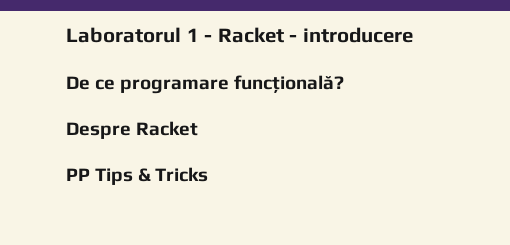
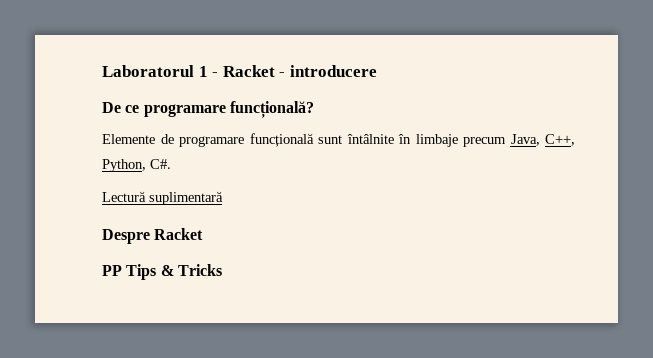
(345, 84) none -> [102,133,575,147] [102,159,171,172] [102,191,223,205] // Elemente de programare funcțională sunt întâlnite în limbaje precum Java, C++, Python, C#. // Lectură suplimentară

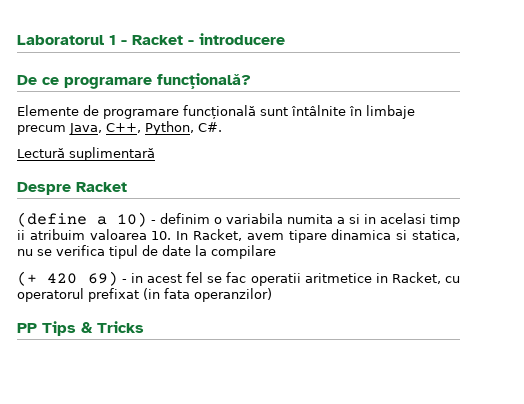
(204, 234) none -> [17,212,460,227] [17,229,461,243] [17,245,276,259] [17,271,460,286] [17,288,272,302] // (define a 10) - definim o variabila numita a si in acelasi timp ii atribuim valoarea 10. In Racket, avem tipare dinamica si statica, nu se verifica tipul de date la compilare // (+ 420 69) - in acest fel se fac operatii aritmetice in Racket, cu operatorul prefixat (in fata operanzilor)

